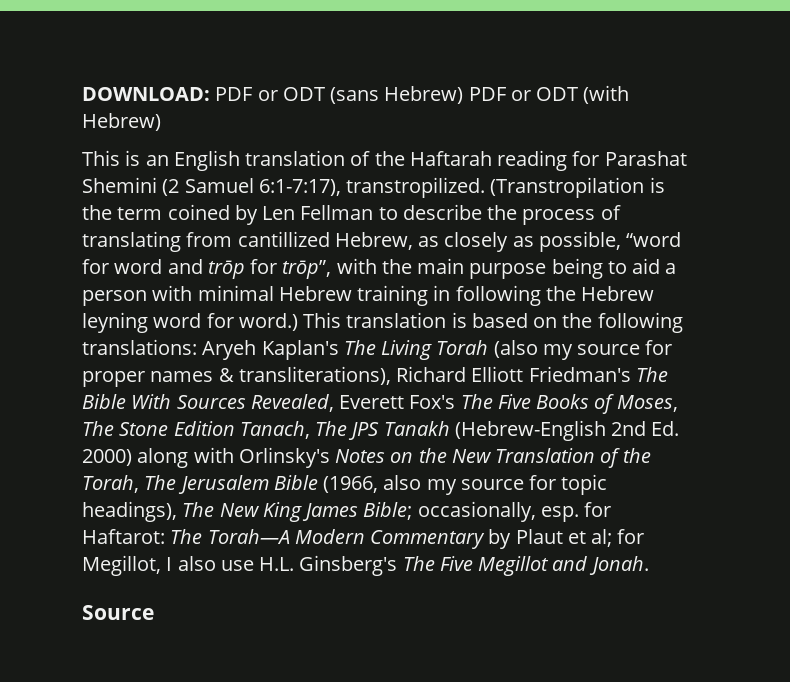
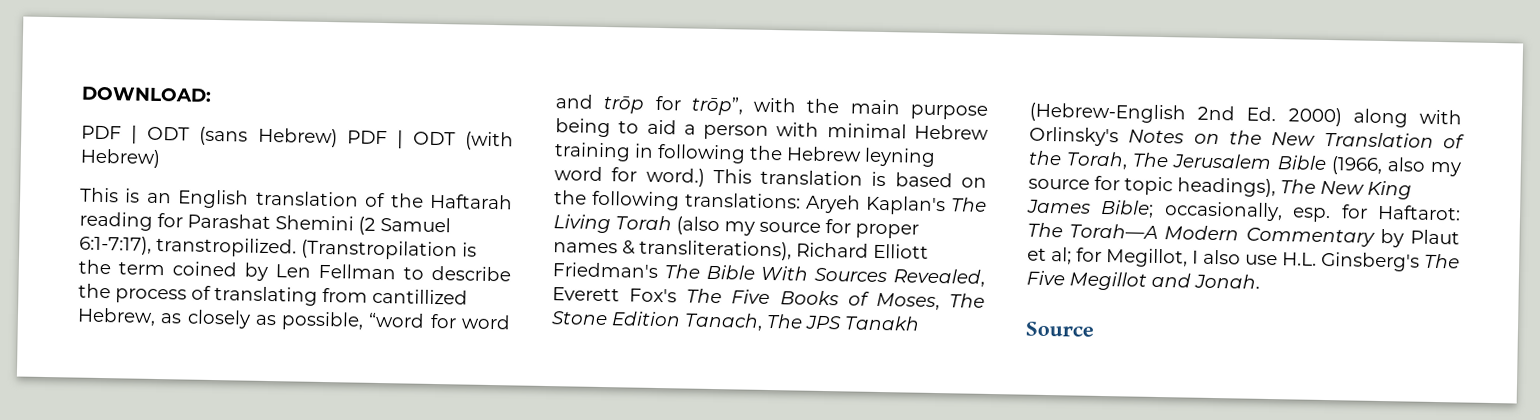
[215,87,278,101] PDF or -> [81,125,138,144] // PDF |
[510,90,531,101] or -> [397,130,404,149] |

